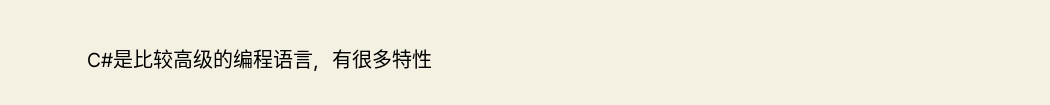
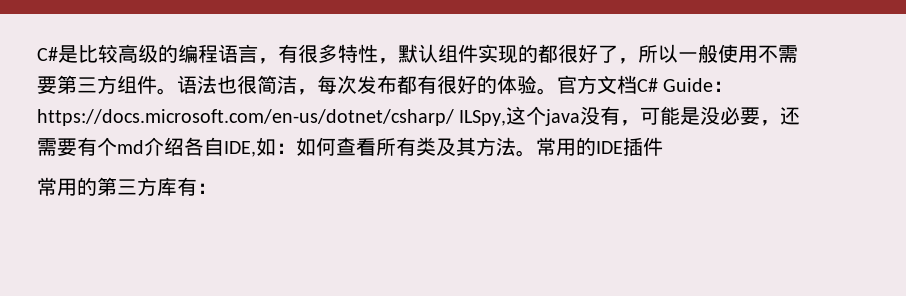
(432, 59) none -> [378,44,798,64] [37,75,734,95] [37,106,801,126] [37,137,663,157] [37,177,217,196] ，默认组件实现的都很好了，所以一般使用不需要第三方组件。语法也很简洁，每次发布都有很好的体验。官方文档C# Guide：https://docs.microsoft.com/en-us/dotnet/csharp/ ILSpy,这个java没有，可能是没必要，还需要有个md介绍各自IDE,如：如何查看所有类及其方法。常用的IDE插件 // 常用的第三方库有：

